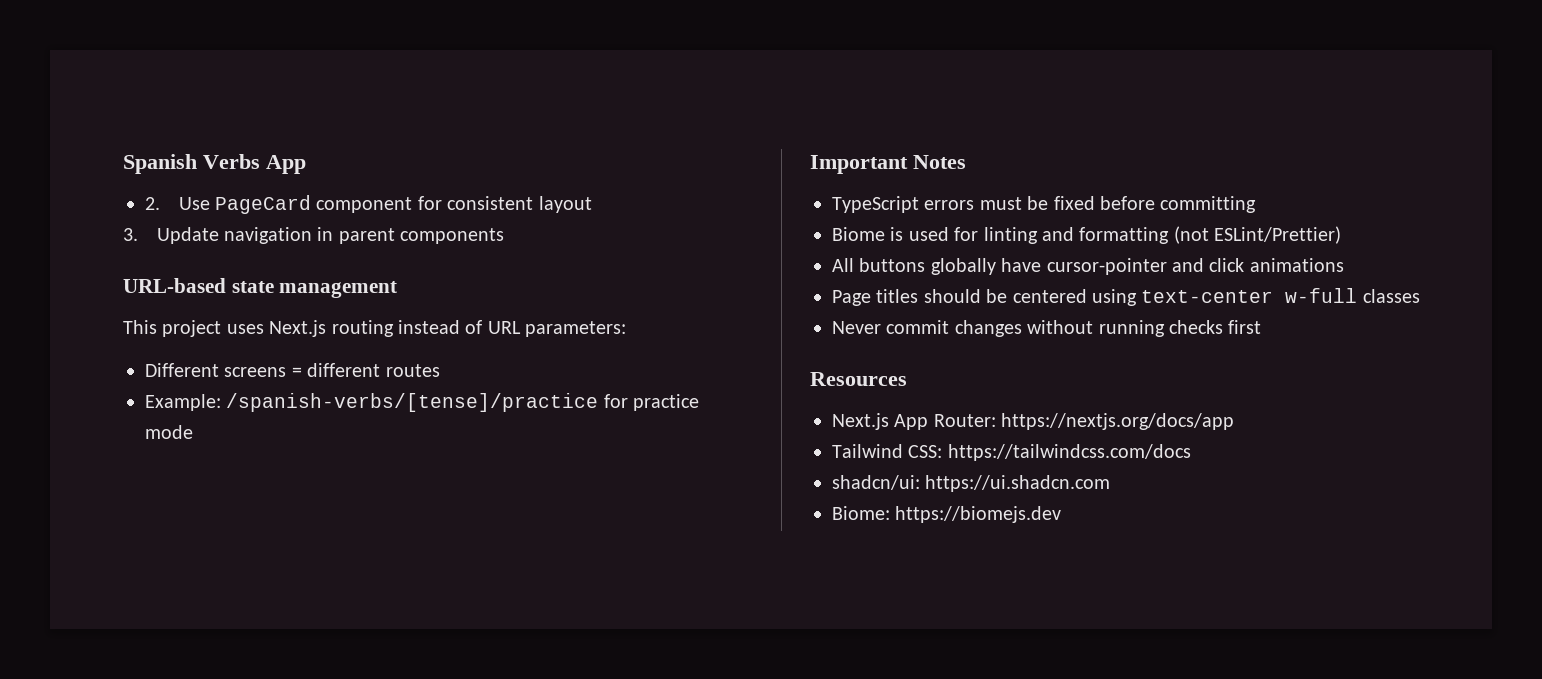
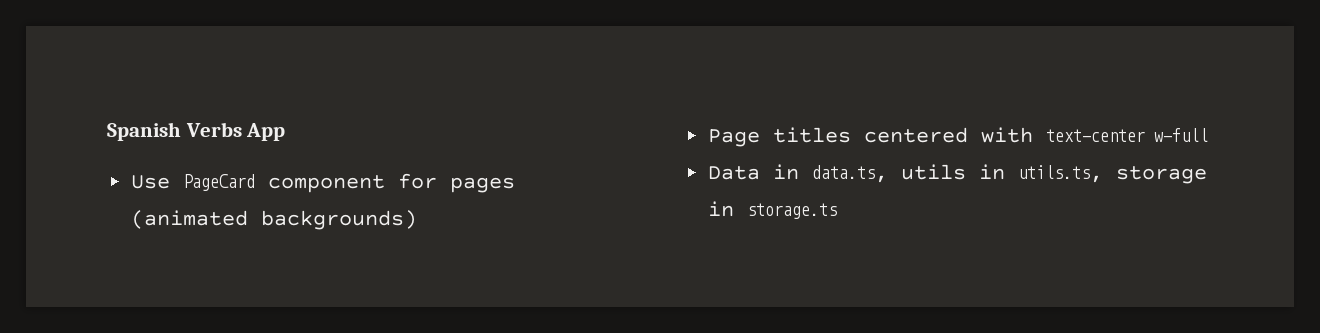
[145,197,160,210] 2. -> (286, 132) none
[447,196,592,213] [123,227,505,244] [123,278,398,298] [123,320,627,337] [145,363,440,377] [145,393,700,412] [145,425,193,439] [810,155,966,174] [832,196,1257,213] [832,226,1342,244] [832,258,1344,275] [832,288,1420,306] [832,320,1262,337] [810,372,907,386] [832,413,1235,430] [832,444,1191,461] [832,475,1111,492] [832,506,1062,523] consistent layout // 3. Update navigation in parent components // URL-based state management // This project uses Next.js routing instead of URL parameters: // Different screens = different routes // Example: /spanish-verbs/[tense]/practice for practice mode // Important Notes // TypeScript errors must be fixed before committing // Biome is used for linting and formatting (not ESLint/Prettier) // All buttons globally have cursor-pointer and click animations // Page titles should be centered using text-center w-full classes // Never commit changes without running checks first // Resources // Next.js App Router: https://nextjs.org/docs/app // Tailwind CSS: https://tailwindcss.com/docs // shadcn/ui: https://ui.shadcn.com // Biome: https://biomejs.dev -> [450,177,516,193] [131,210,418,230] [708,127,1209,147] [708,164,1208,184] [708,201,838,219] pages (animated backgrounds) // Page titles centered with text-center w-full // Data in data.ts, utils in utils.ts, storage in storage.ts

